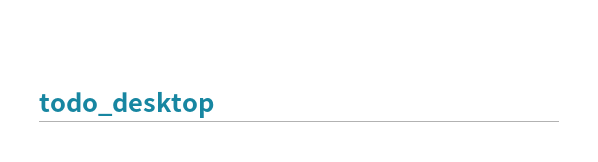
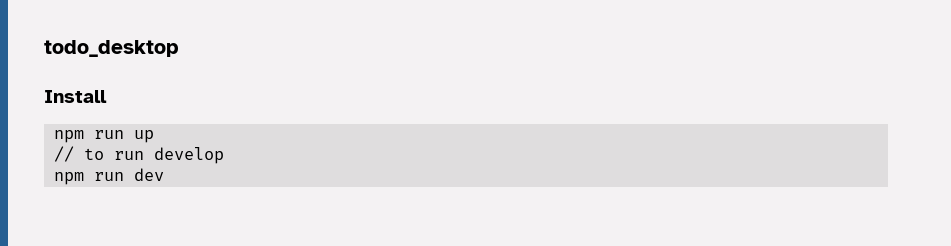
(214, 104) none -> [44,90,107,103] [53,130,154,143] [53,146,224,164] [53,168,164,185] // Install // npm run up // // to run develop // npm run dev

